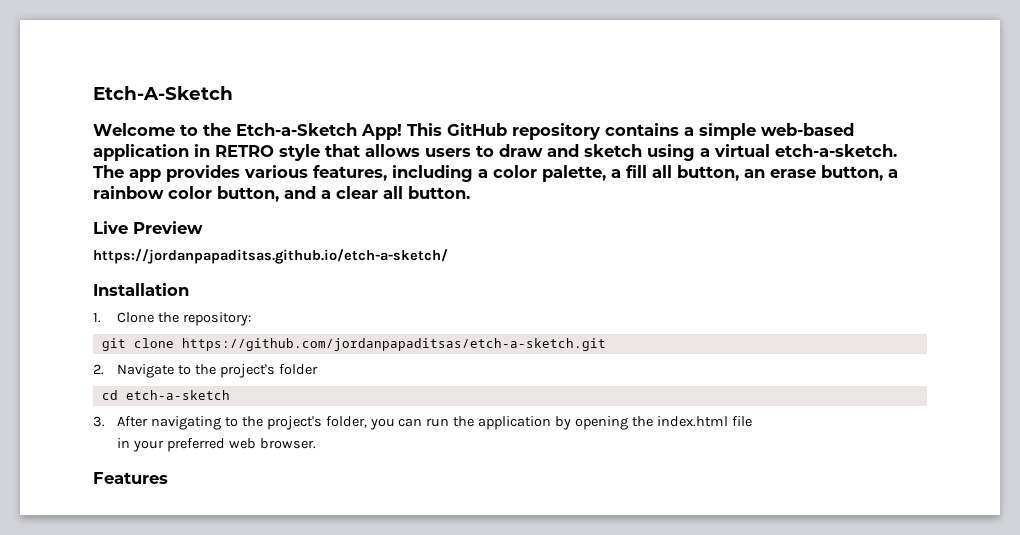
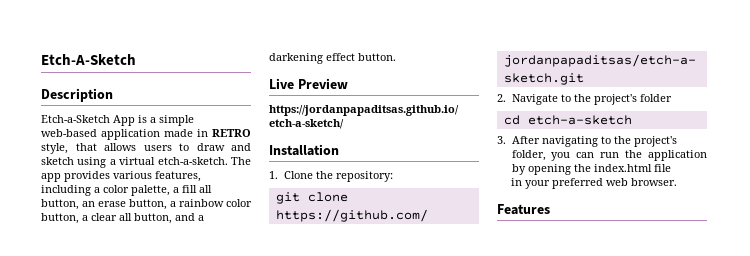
[93,123,679,140] Welcome to the Etch-a-Sketch App! This GitHub repository contains -> [41,88,113,102] [41,115,147,126] Description // Etch-a-Sketch App is
(189, 152) none -> [164,129,193,137] made
[279,144,320,161] style -> [41,143,68,154] style,
[284,186,316,199] and -> (79, 218) none
(403, 192) none -> [134,213,204,224] [269,53,355,64] button, and a darkening effect

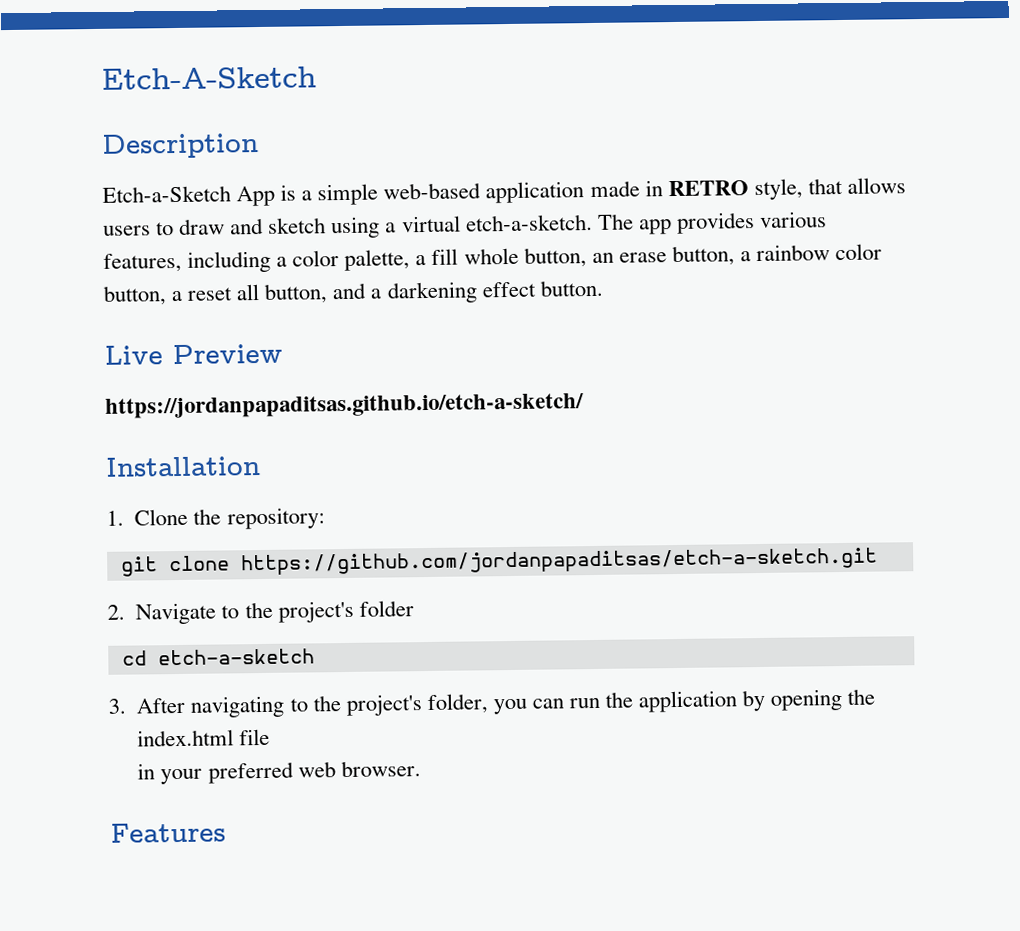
[199,185,212,193] all -> [463,247,519,265] whole
[91,213,117,221] clear -> [187,287,233,301] reset

